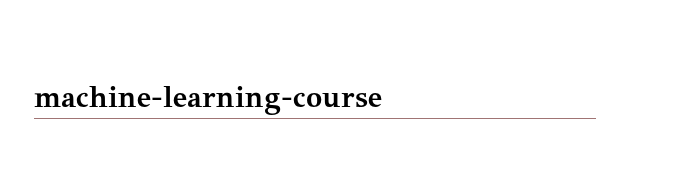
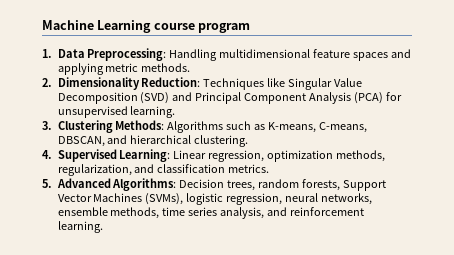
[34,86,382,115] machine-learning-course -> [42,20,251,33] [42,48,412,61] [57,63,191,75] [42,77,363,90] [57,92,403,104] [57,106,176,118] [42,120,368,133] [57,135,249,147] [42,149,386,162] [57,164,270,176] [42,178,387,191] [57,193,373,205] [57,207,365,219] [57,221,103,233] Machine Learning course program // 1. Data Preprocessing: Handling multidimensional feature spaces and applying metric methods. // 2. Dimensionality Reduction: Techniques like Singular Value Decomposition (SVD) and Principal Component Analysis (PCA) for unsupervised learning. // 3. Clustering Methods: Algorithms such as K-means, C-means, DBSCAN, and hierarchical clustering. // 4. Supervised Learning: Linear regression, optimization methods, regularization, and classification metrics. // 5. Advanced Algorithms: Decision trees, random forests, Support Vector Machines (SVMs), logistic regression, neural networks, ensemble methods, time series analysis, and reinforcement learning.

